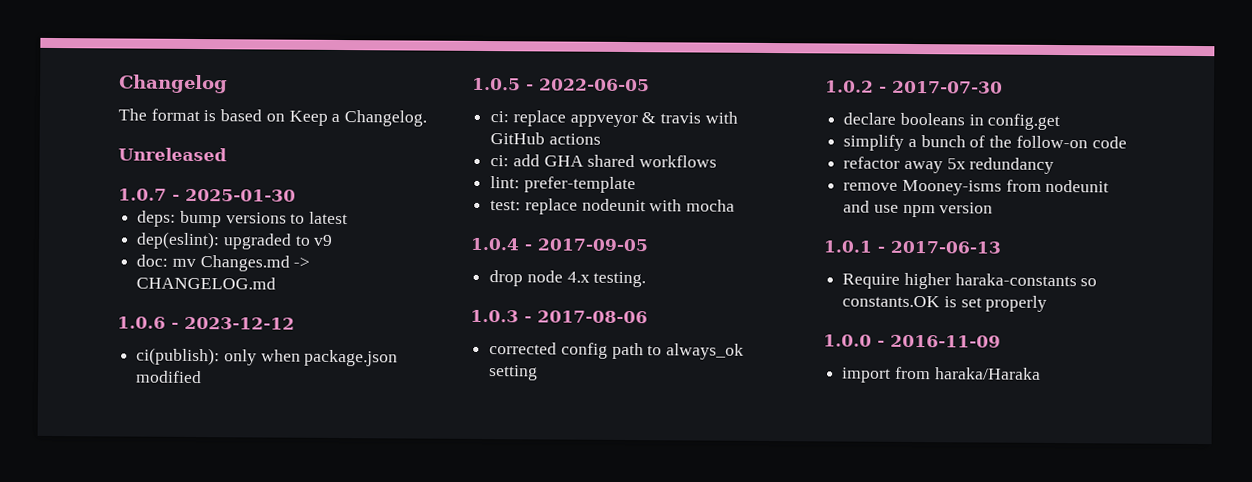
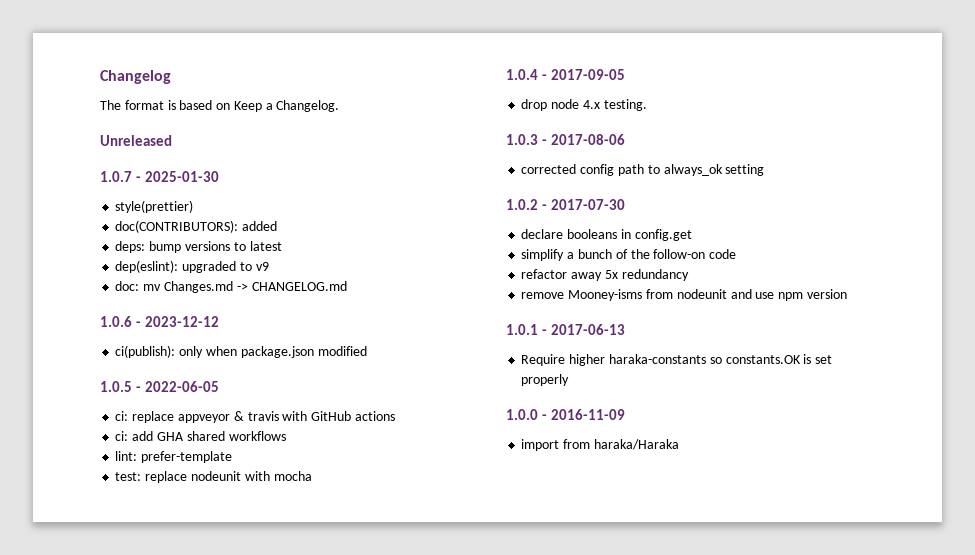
(296, 195) none -> [115,200,194,213] [115,220,278,233] // style(prettier) // doc(CONTRIBUTORS): added

